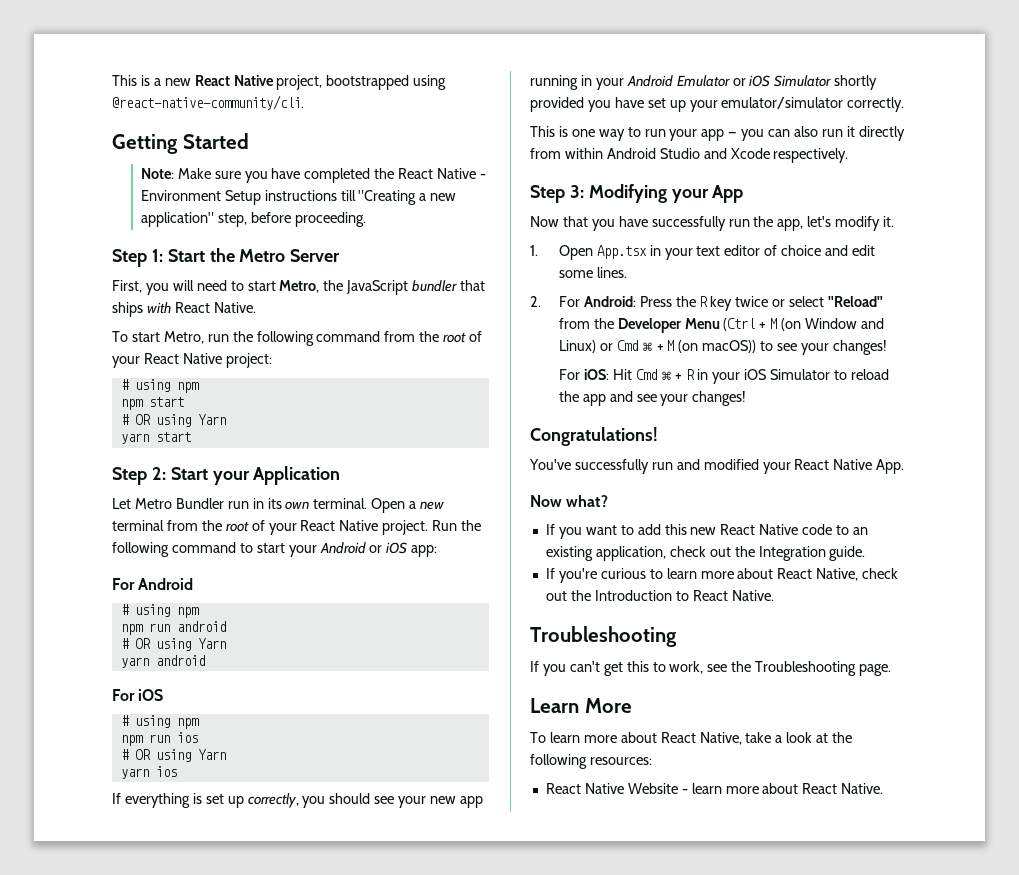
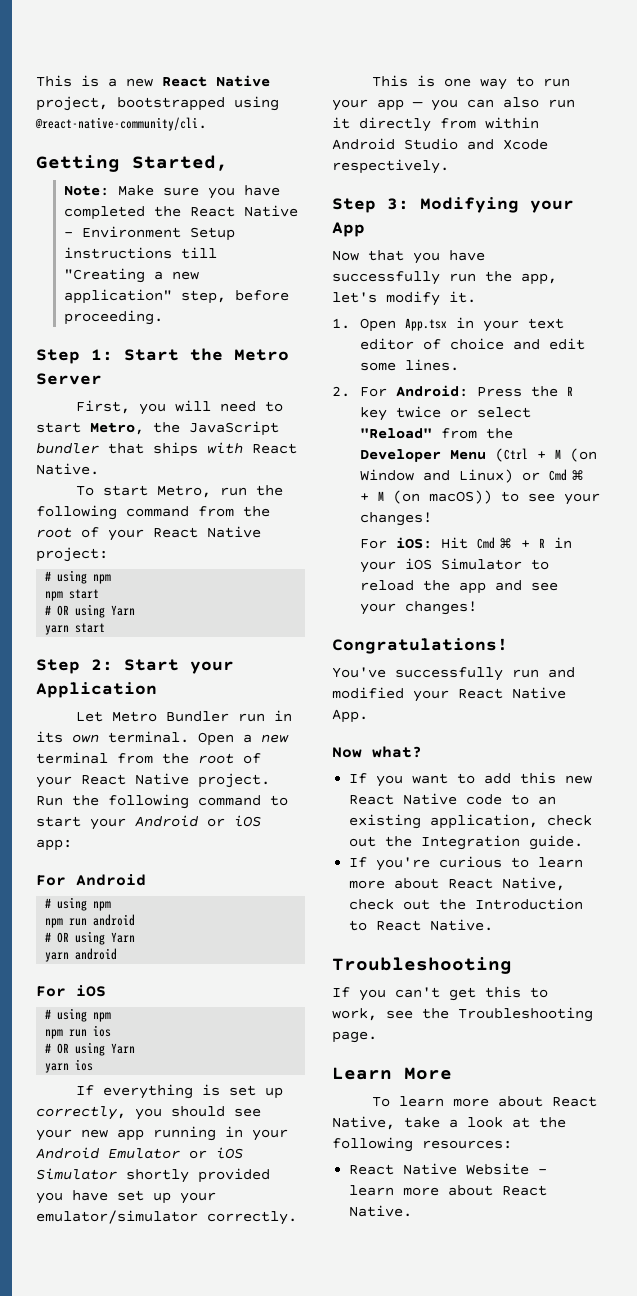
[182,133,249,149] Started -> [132,155,228,171] Started,

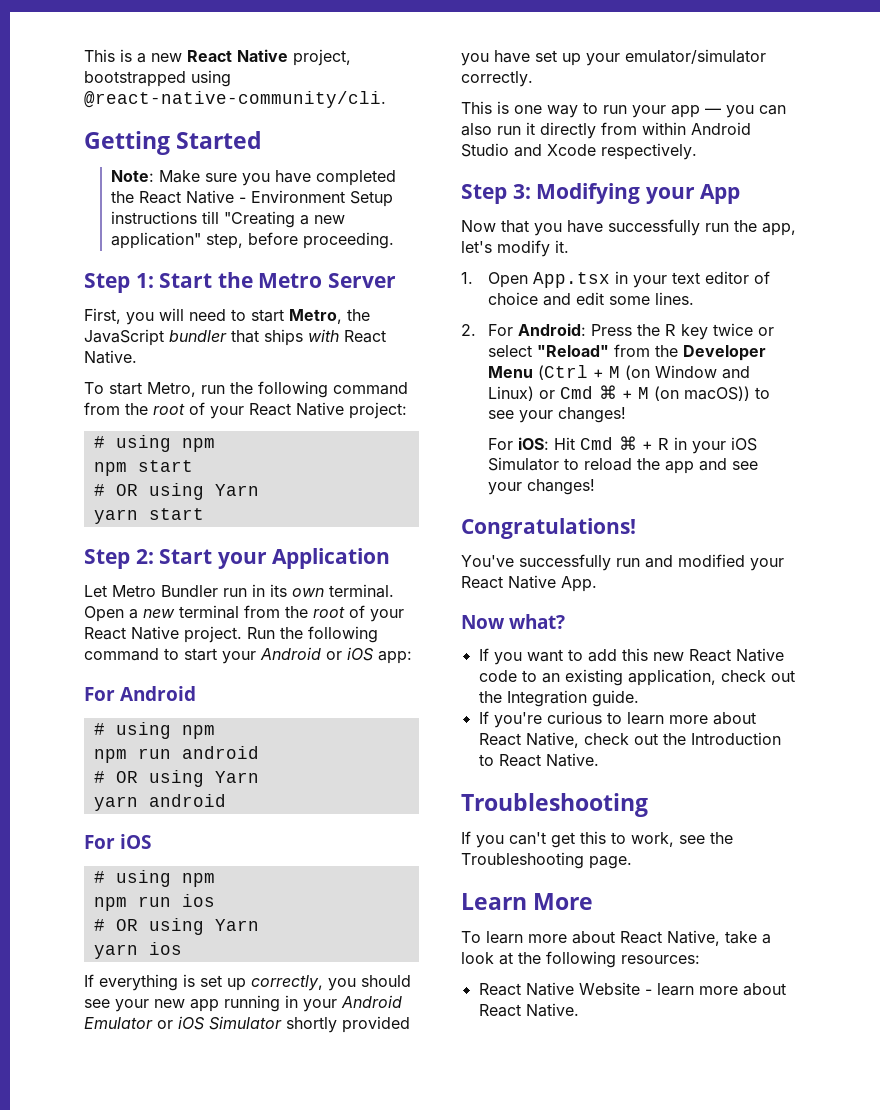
[132,155,228,171] Started, -> [176,131,263,149] Started

